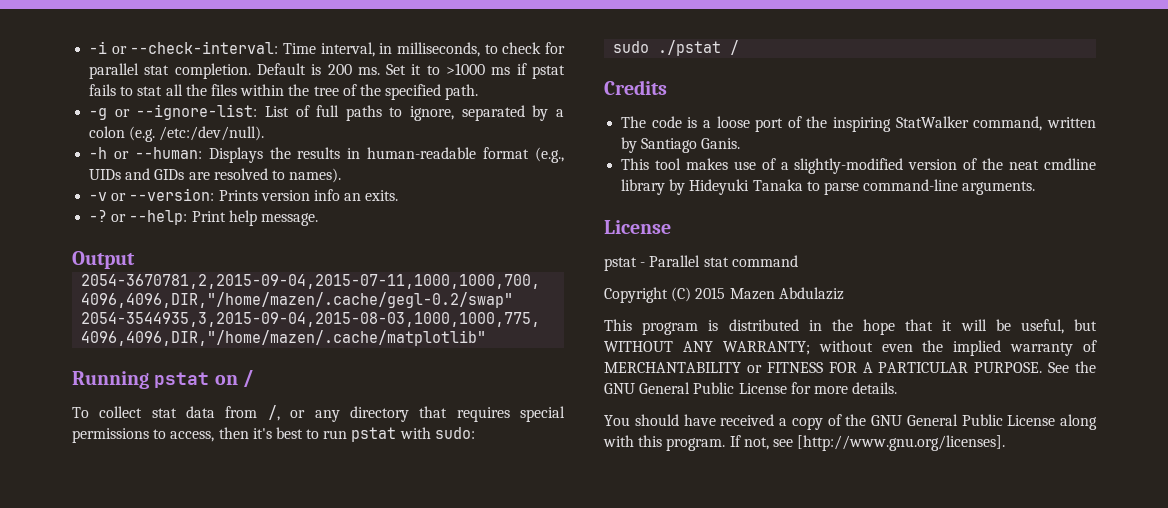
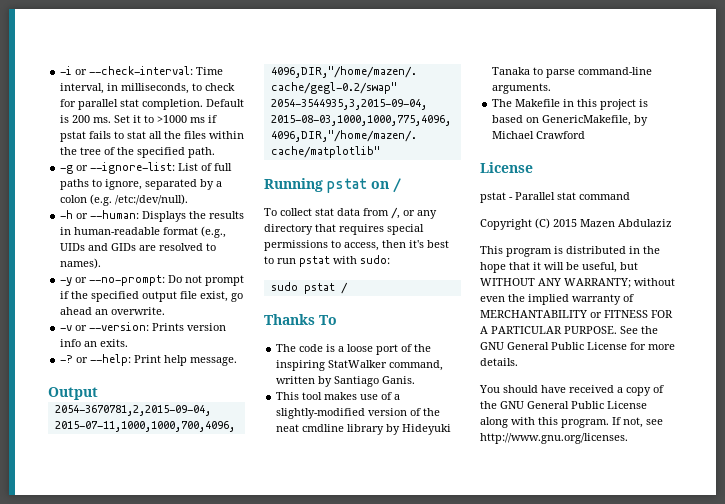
(342, 175) none -> [60,275,245,286] [60,291,244,302] [60,307,166,315] // -y or --no-prompt: Do not prompt if the specified output file exist, go ahead an overwrite.
[658,40,740,56] [604,80,667,95] ./pstat / // Credits -> [303,282,348,294] [264,314,337,325] pstat / // Thanks To
(1036, 188) none -> [492,99,649,110] [492,115,649,126] [492,131,586,139] // The Makefile in this project is based on GenericMakefile, by Michael Crawford
[797,435,1006,451] [http://www.gnu.org/licenses]. -> [480,433,628,444] http://www.gnu.org/licenses.

